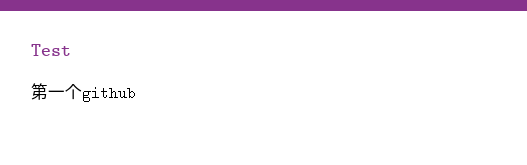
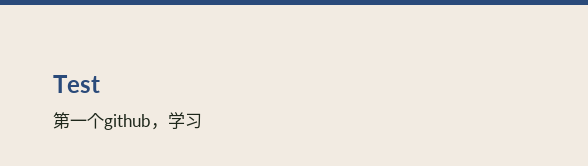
(136, 94) none -> [151,112,202,130] ，学习

